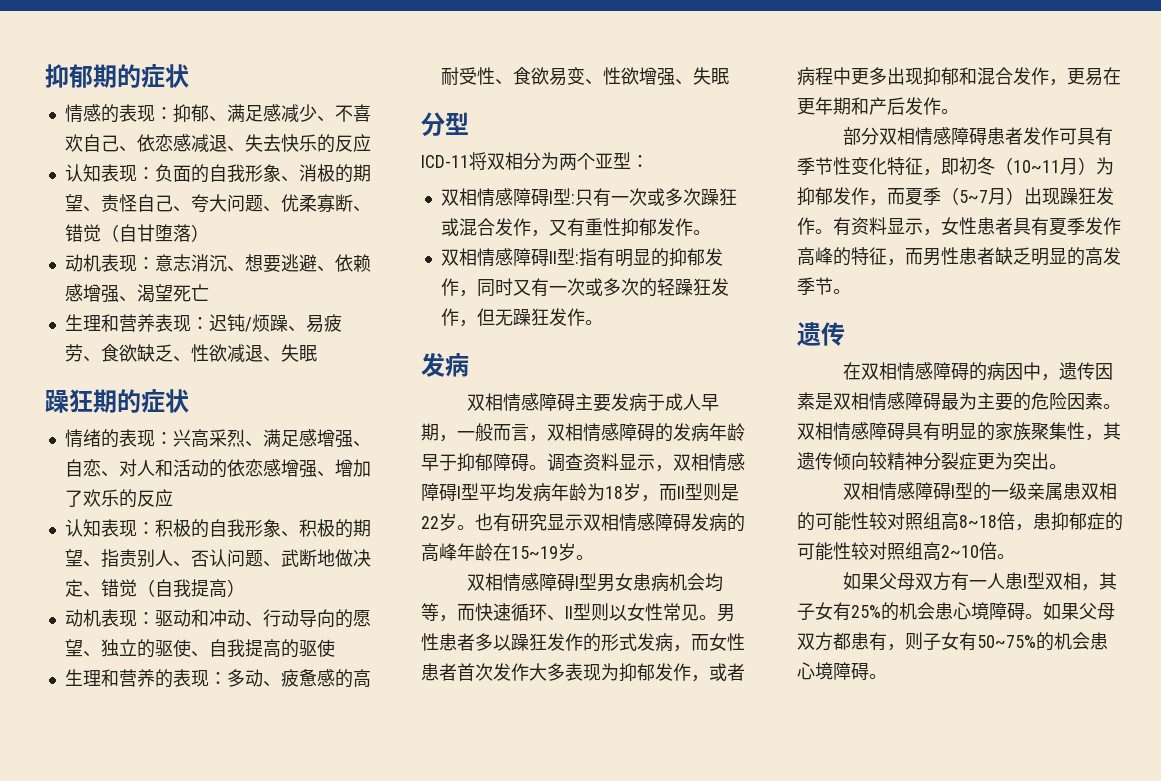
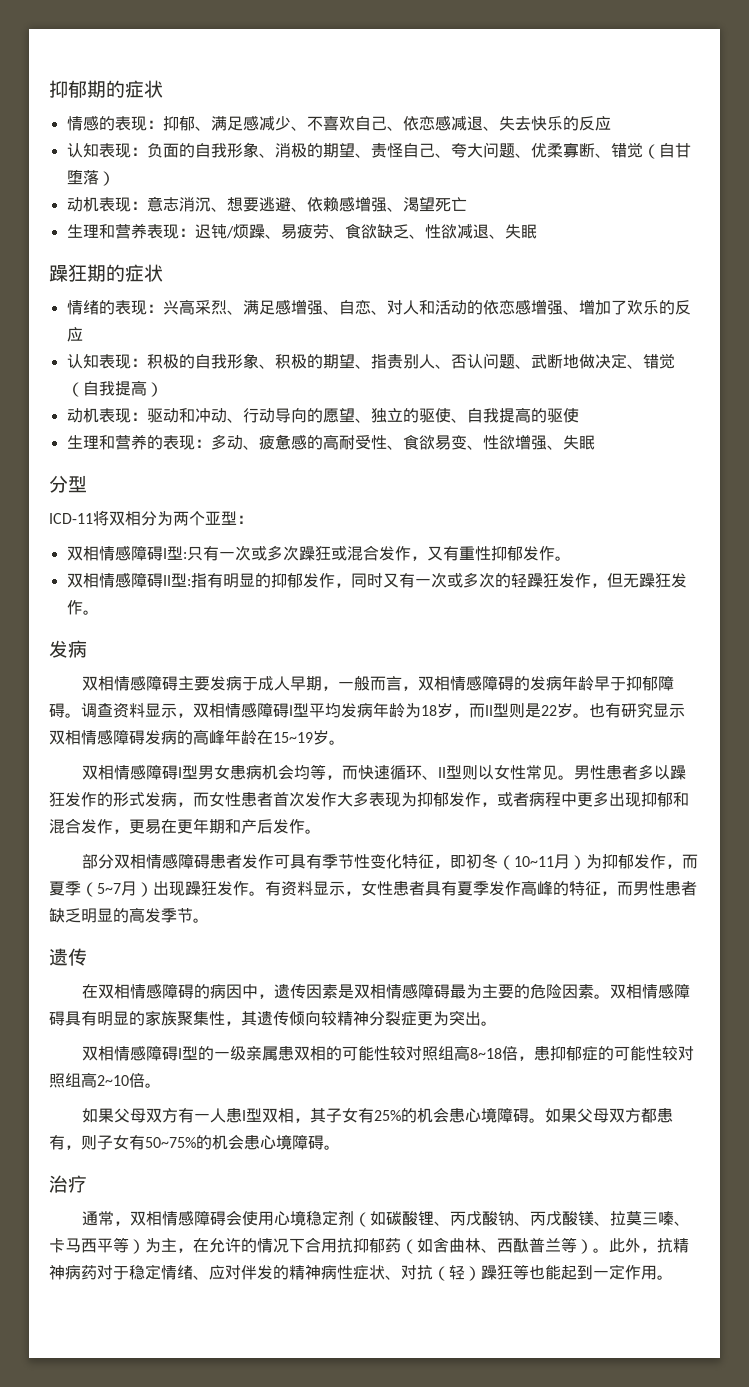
(887, 676) none -> [49,1175,87,1193] [81,1210,690,1227] [49,1237,689,1254] [49,1264,673,1281] // 治疗 // 通常，双相情感障碍会使用心境稳定剂（如碳酸锂、丙戊酸钠、丙戊酸镁、拉莫三嗪、卡马西平等）为主，在允许的情况下合用抗抑郁药（如舍曲林、西酞普兰等）。此外，抗精神病药对于稳定情绪、应对伴发的精神病性症状、对抗（轻）躁狂等也能起到一定作用。

